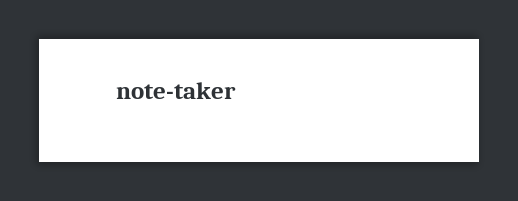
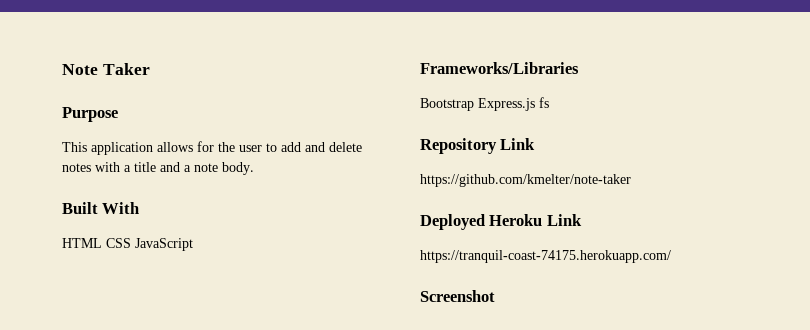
[116,82,236,99] note-taker -> [62,63,150,75] [62,107,118,122] [62,141,362,155] [62,162,254,175] [62,202,140,214] [62,238,193,251] [420,62,579,74] [420,97,549,111] [420,138,536,154] [420,174,631,187] [420,214,582,230] [420,250,671,263] [420,290,495,302] Note Taker // Purpose // This application allows for the user to add and delete notes with a title and a note body. // Built With // HTML CSS JavaScript // Frameworks/Libraries // Bootstrap Express.js fs // Repository Link // https://github.com/kmelter/note-taker // Deployed Heroku Link // https://tranquil-coast-74175.herokuapp.com/ // Screenshot

